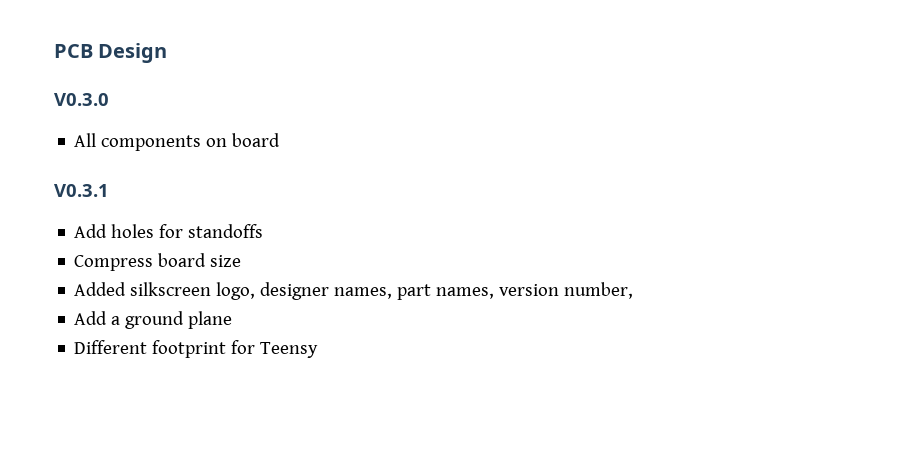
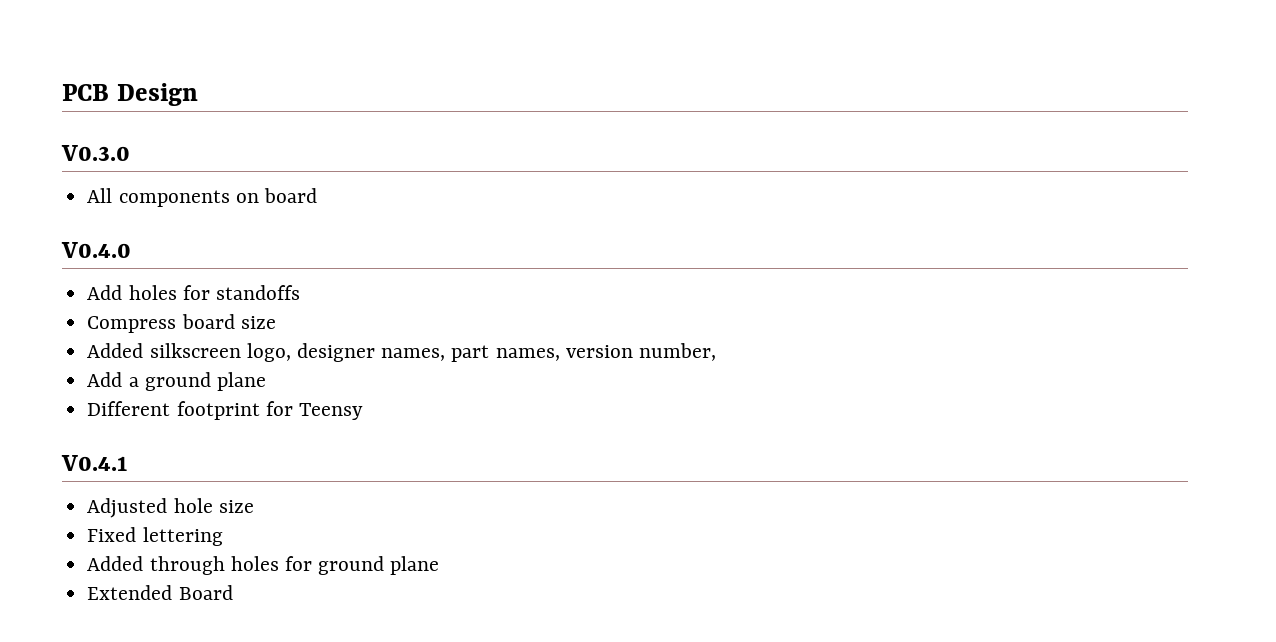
[54,184,109,197] V0.3.1 -> [61,242,131,258] V0.4.0
(319, 350) none -> [61,455,128,471] [87,498,254,518] [87,527,223,546] [87,556,440,575] [87,585,233,600] // V0.4.1 // Adjusted hole size // Fixed lettering // Added through holes for ground plane // Extended Board

